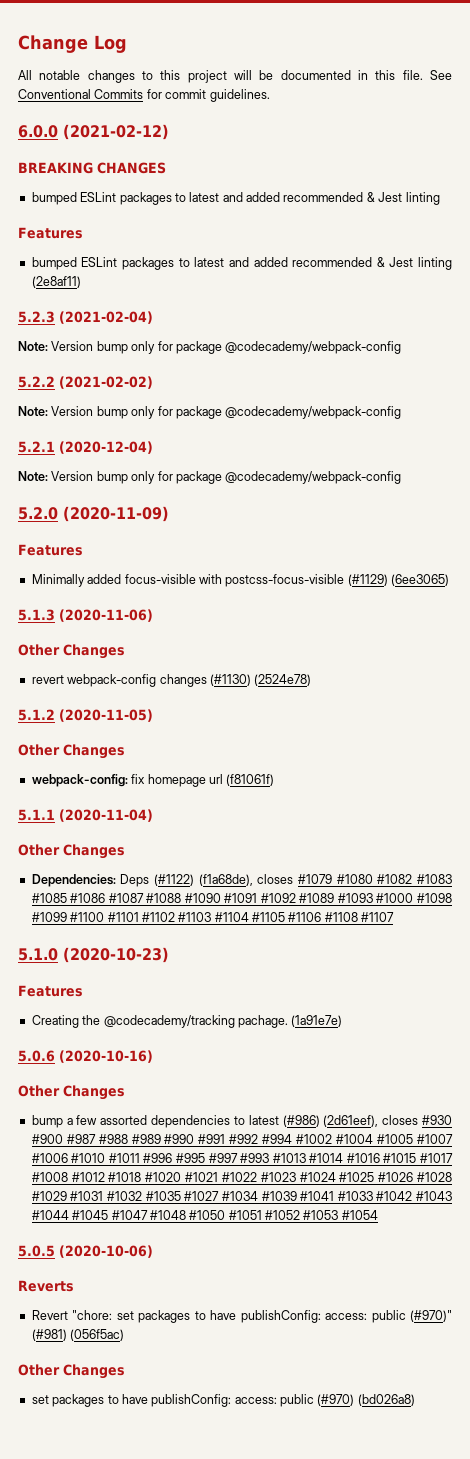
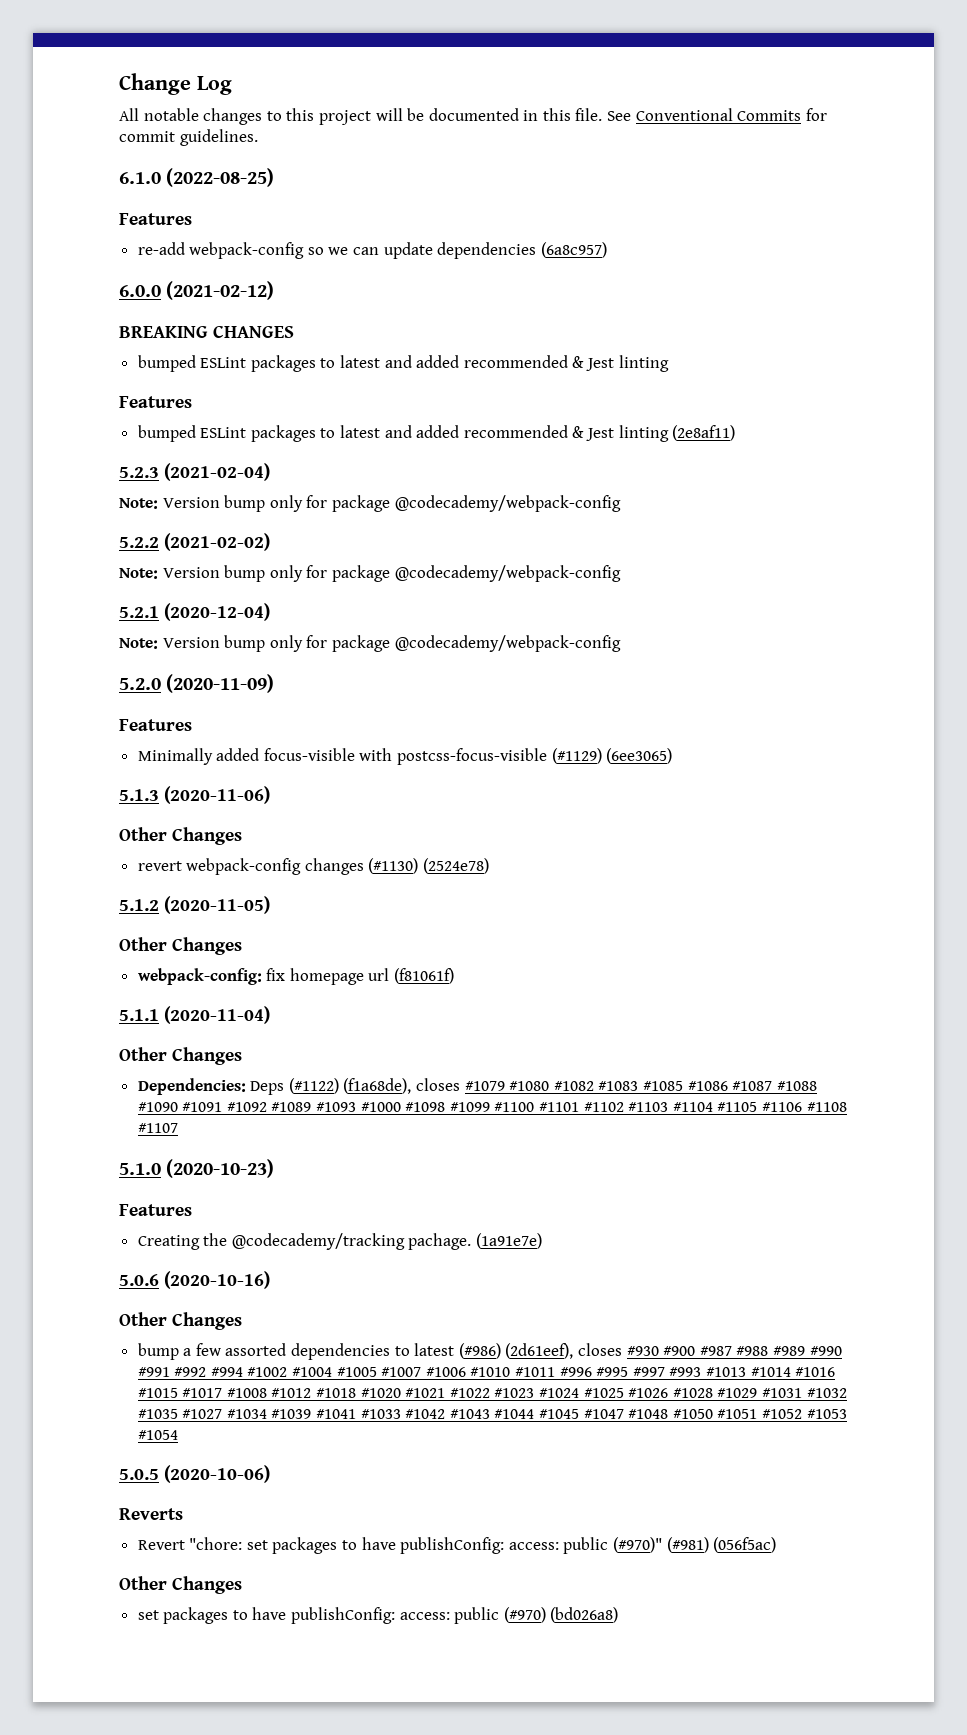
(270, 95) none -> [119,168,275,187] [119,213,192,225] [137,242,607,259] // 6.1.0 (2022-08-25) // Features // re-add webpack-config so we can update dependencies (6a8c957)

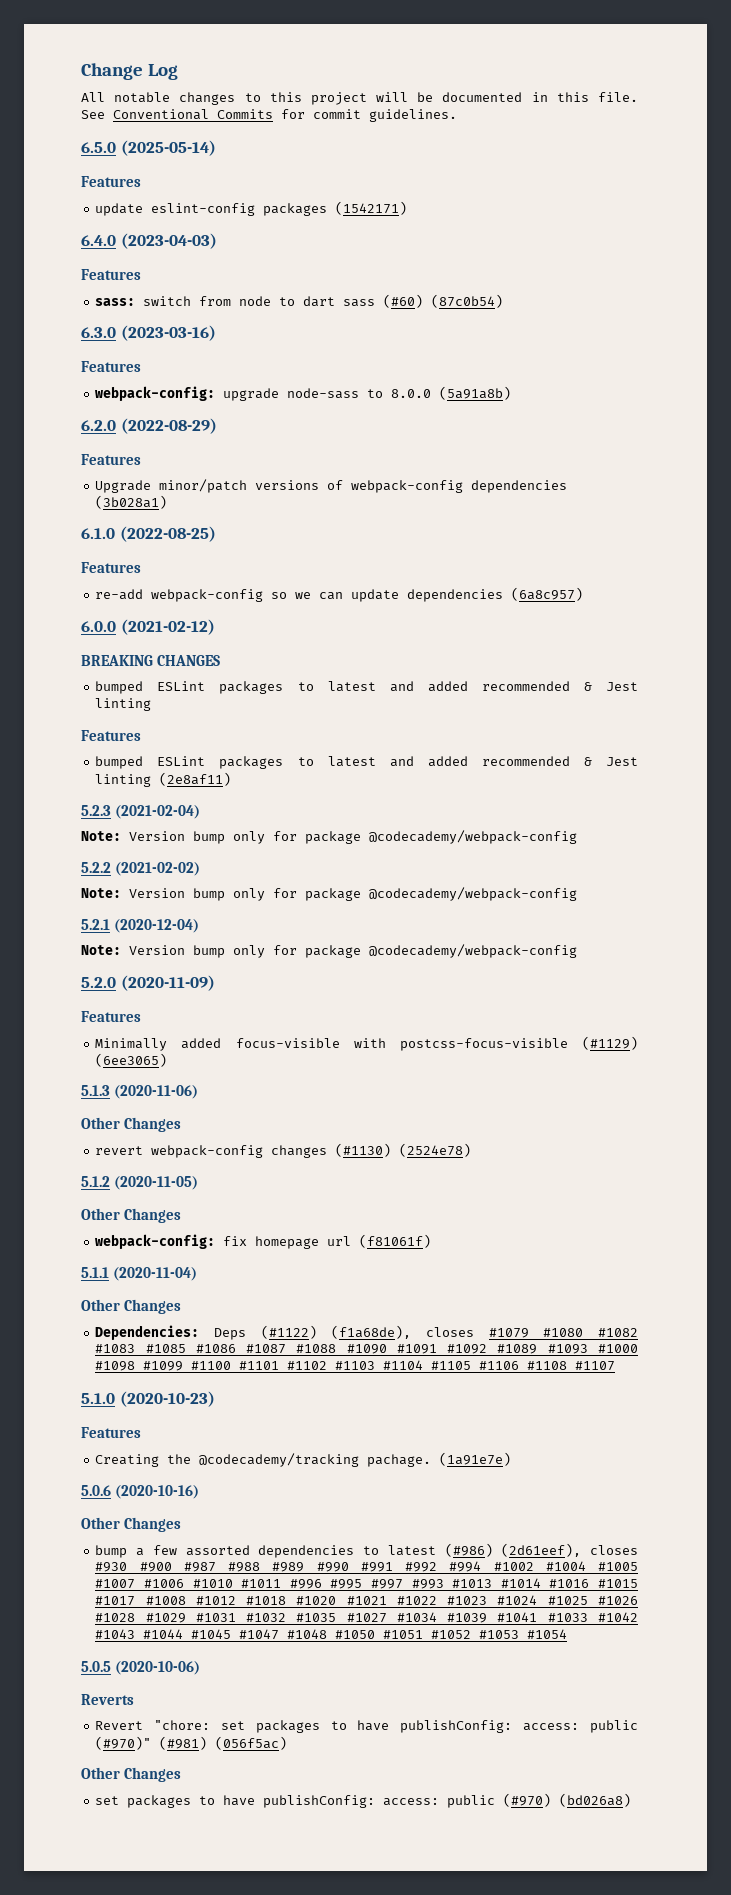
(258, 137) none -> [81,140,216,156] [81,176,141,187] [95,201,408,216] [81,233,217,249] [81,269,141,280] [95,294,504,308] [81,325,216,341] [81,361,141,372] [95,386,512,401] [81,418,217,434] [81,454,141,465] [95,479,568,493] [95,495,168,509] // 6.5.0 (2025-05-14) // Features // update eslint-config packages (1542171) // 6.4.0 (2023-04-03) // Features // sass: switch from node to dart sass (#60) (87c0b54) // 6.3.0 (2023-03-16) // Features // webpack-config: upgrade node-sass to 8.0.0 (5a91a8b) // 6.2.0 (2022-08-29) // Features // Upgrade minor/patch versions of webpack-config dependencies (3b028a1)

